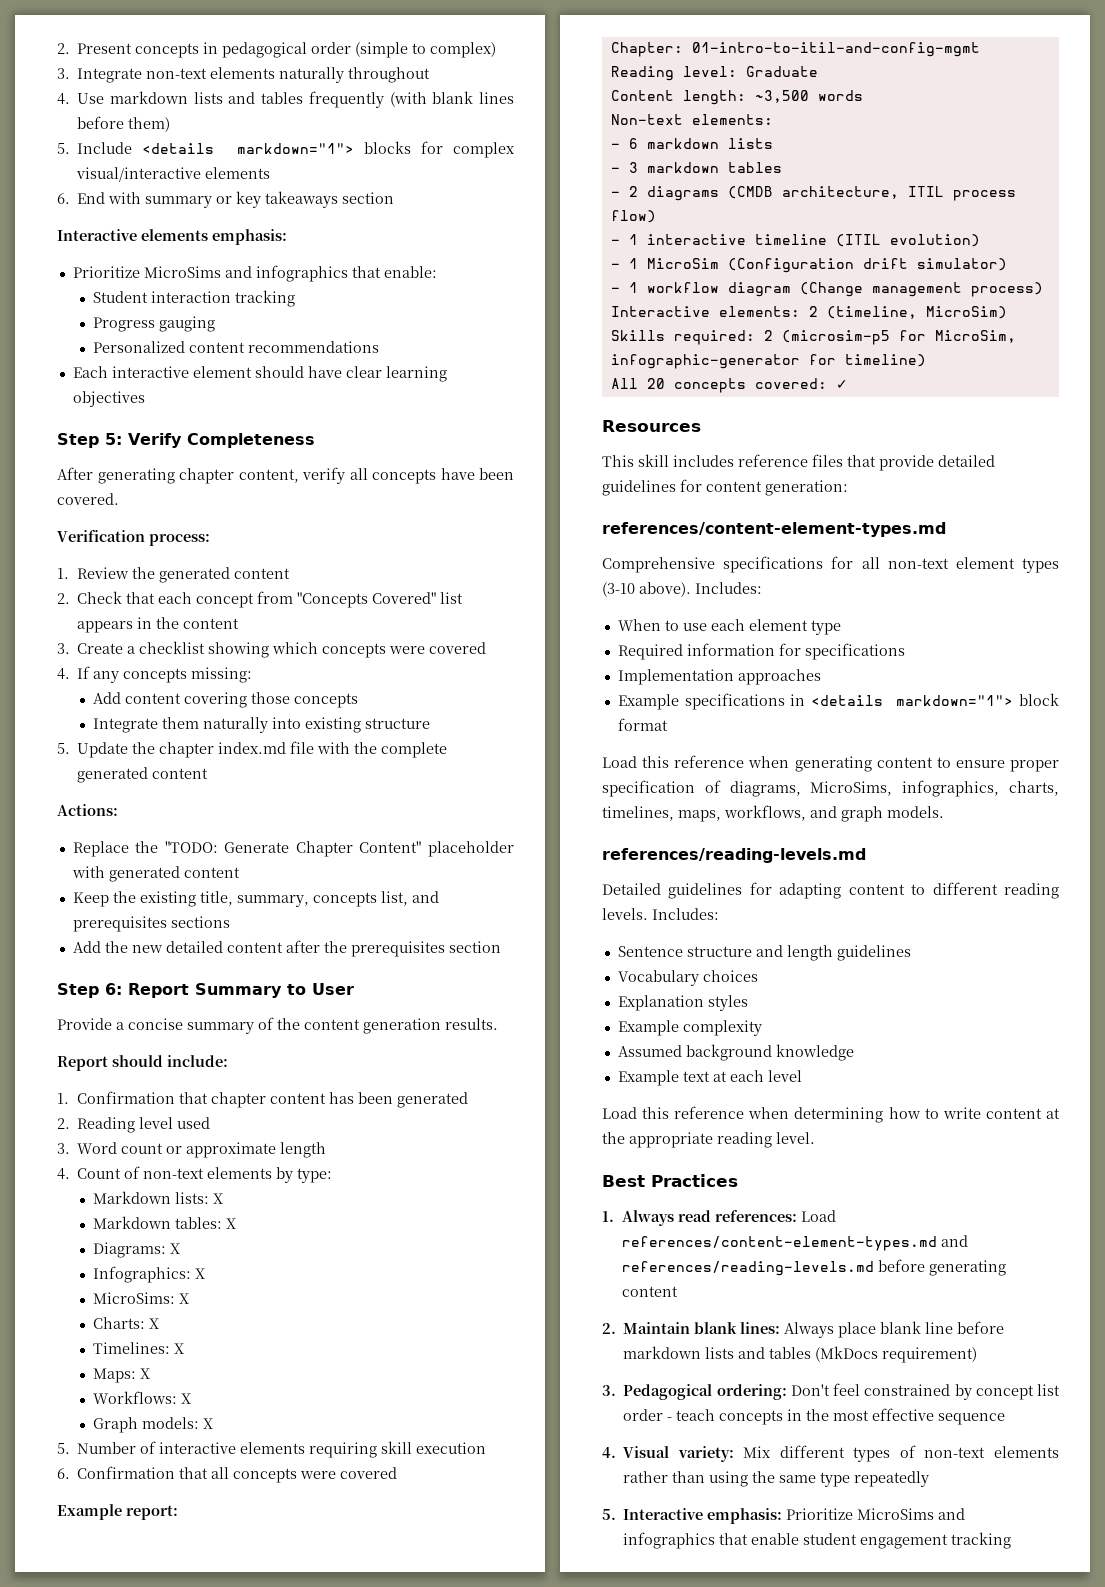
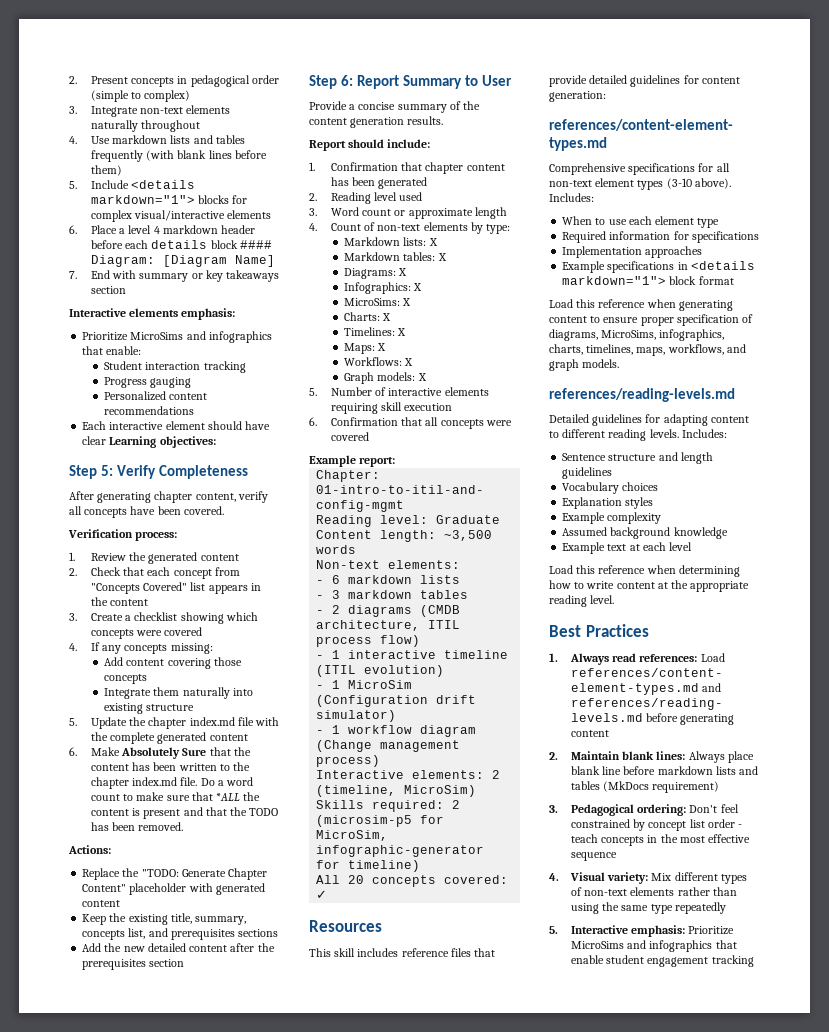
(70, 198) none -> [90,225,256,234] [90,240,272,249] [90,255,275,267] [69,271,77,279] Place a level 4 markdown header before each details block #### Diagram: [Diagram Name] // 7.
[385,366,447,382] [72,391,145,407] learning objectives -> [109,436,216,448] Learning objectives:
(209, 773) none -> [69,747,251,759] [90,762,251,771] [90,777,254,789] [90,792,261,801] [90,807,279,819] [90,822,184,831] // 6. Make Absolutely Sure that the content has been written to the chapter index.md file. Do a word count to make sure that *ALL the content is present and that the TODO has been removed.

